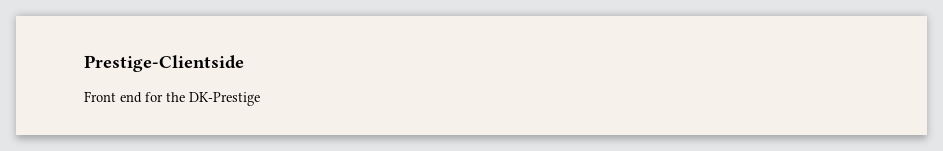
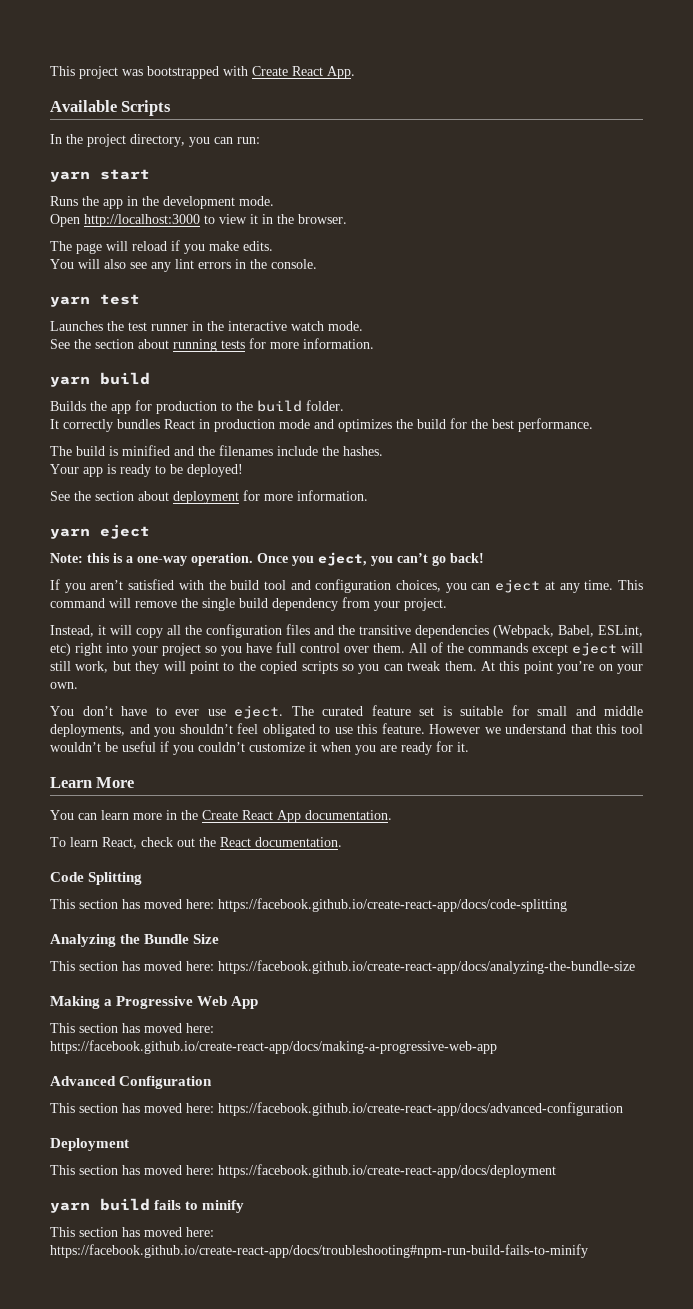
[84,55,244,72] [84,91,260,106] Prestige-Clientside // Front end for the DK-Prestige -> [50,66,355,79] [50,100,172,116] [50,134,260,147] [50,169,150,182] [50,196,274,209] [50,214,347,227] [50,240,273,254] [50,259,317,272] [50,294,140,307] [50,321,363,331] [50,338,374,352] [50,372,150,387] [50,400,344,414] [50,418,593,432] [50,445,383,456] [50,464,243,477] [50,490,368,504] [50,524,150,539] [50,552,484,566] [50,579,643,593] [50,597,447,611] [50,624,643,638] [50,642,643,656] [50,661,643,674] [50,682,78,689] [50,705,643,719] [50,723,643,737] [50,741,469,755] [50,777,135,788] [50,810,392,823] [50,837,342,849] [50,872,143,885] [50,898,567,912] [50,934,220,947] [50,960,635,974] [50,996,259,1009] [50,1023,214,1033] [50,1040,497,1054] [50,1076,213,1089] [50,1102,623,1116] [50,1138,129,1151] [50,1164,556,1178] [50,1198,245,1213] [50,1227,214,1237] [50,1244,588,1258] This project was bootstrapped with Create React App. // Available Scripts // In the project directory, you can run: // yarn start // Runs the app in the development mode. // Open http://localhost:3000 to view it in the browser. // The page will reload if you make edits. // You will also see any lint errors in the console. // yarn test // Launches the test runner in the interactive watch mode. // See the section about running tests for more information. // yarn build // Builds the app for production to the build folder. // It correctly bundles React in production mode and optimizes the build for the best performance. // The build is minified and the filenames include the hashes. // Your app is ready to be deployed! // See the section about deployment for more information. // yarn eject // Note: this is a one-way operation. Once you eject, you can’t go back! // If you aren’t satisfied with the build tool and configuration choices, you can eject at any time. This command will remove the single build dependency from your project. // Instead, it will copy all the configuration files and the transitive dependencies (Webpack, Babel, ESLint, etc) right into your project so you have full control over them. All of the commands except eject will still work, but they will point to the copied scripts so you can tweak them. At this point you’re on your own. // You don’t have to ever use eject. The curated feature set is suitable for small and middle deployments, and you shouldn’t feel obligated to use this feature. However we understand that this tool wouldn’t be useful if you couldn’t customize it when you are ready for it. // Learn More // You can learn more in the Create React App documentation. // To learn React, check out the React documentation. // Code Splitting // This section has moved here: https://facebook.github.io/create-react-app/docs/code-splitting // Analyzing the Bundle Size // This section has moved here: https://facebook.github.io/create-react-app/docs/analyzing-the-bundle-size // Making a Progressive Web App // This section has moved here: https://facebook.github.io/create-react-app/docs/making-a-progressive-web-app // Advanced Configuration // This section has moved here: https://facebook.github.io/create-react-app/docs/advanced-configuration // Deployment // This section has moved here: https://facebook.github.io/create-react-app/docs/deployment // yarn build fails to minify // This section has moved here: https://facebook.github.io/create-react-app/docs/troubleshooting#npm-run-build-fails-to-minify

